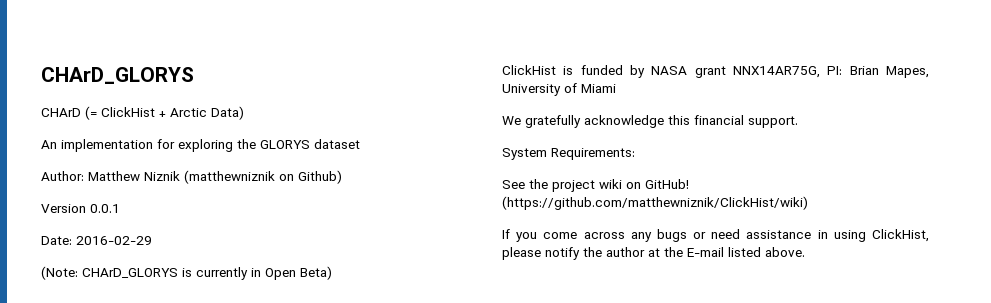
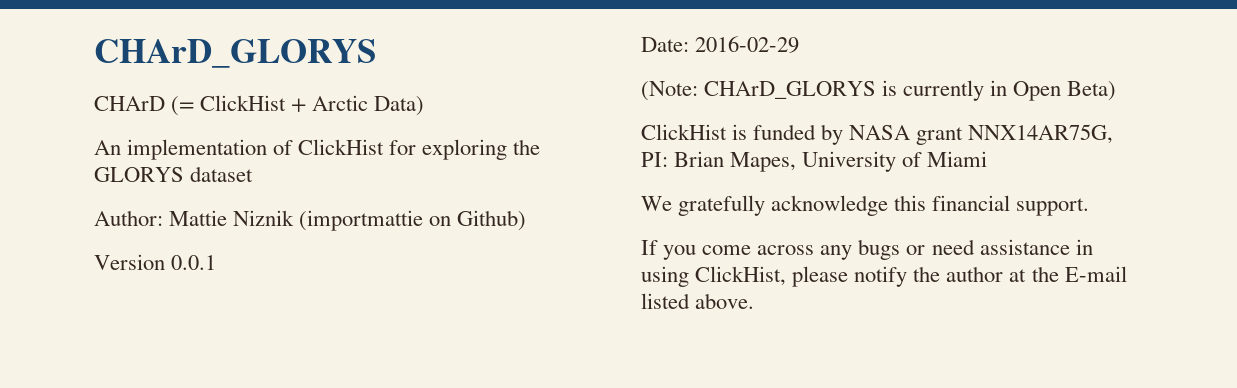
(153, 145) none -> [273,139,385,155] of ClickHist
[88,170,275,184] Matthew Niznik (matthewniznik -> [169,210,424,231] Mattie Niznik (importmattie
[502,148,635,160] [502,179,689,192] [502,196,808,210] // System Requirements: // See the project wiki on GitHub! (https://github.com/matthewniznik/ClickHist/wiki) -> (1090, 207) none

